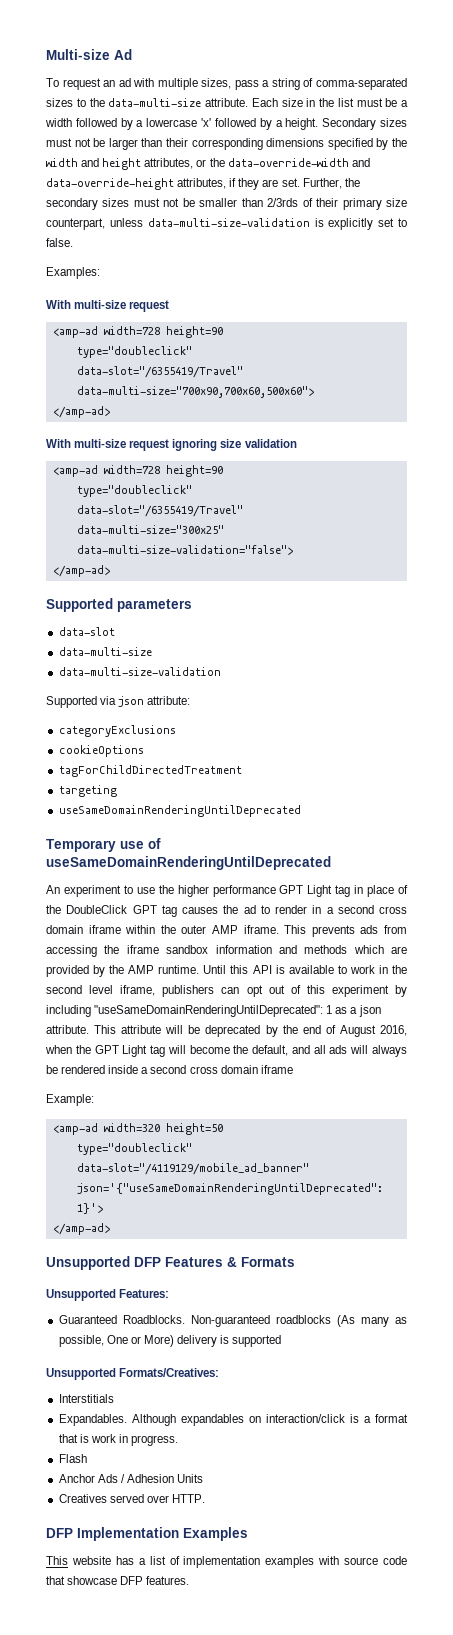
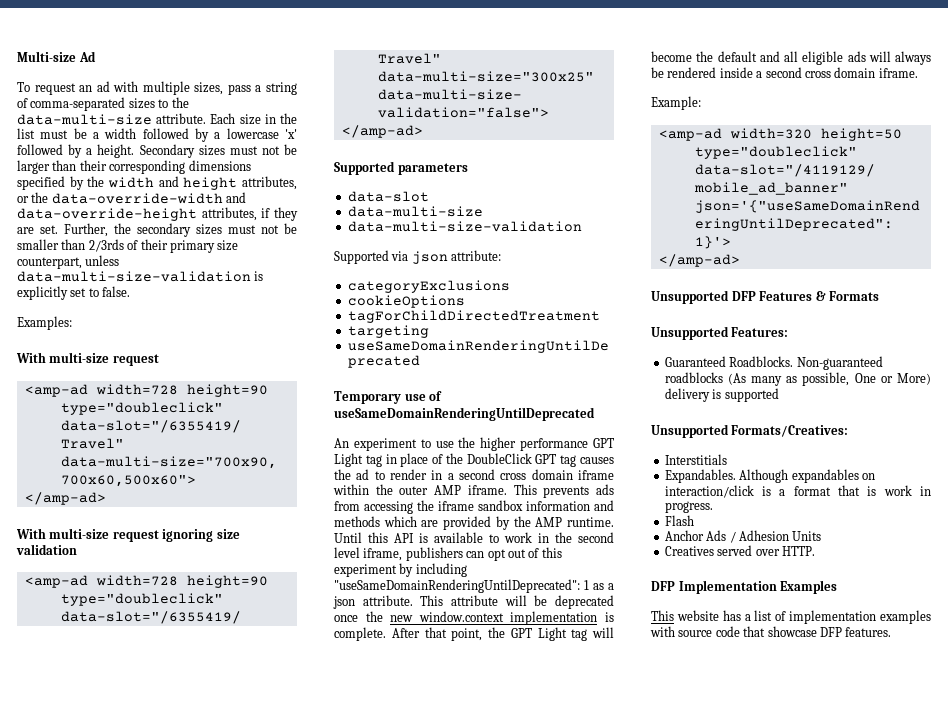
[265,1025,407,1037] [45,1045,72,1054] by the end of August 2016, when -> [334,611,614,625] [334,627,483,641] once the new window.context implementation is complete. After that point,
[252,1045,289,1056] default, -> [717,51,757,62] default
(326, 1049) none -> [802,51,844,65] eligible
[260,1065,293,1074] iframe -> [878,68,918,78] iframe.

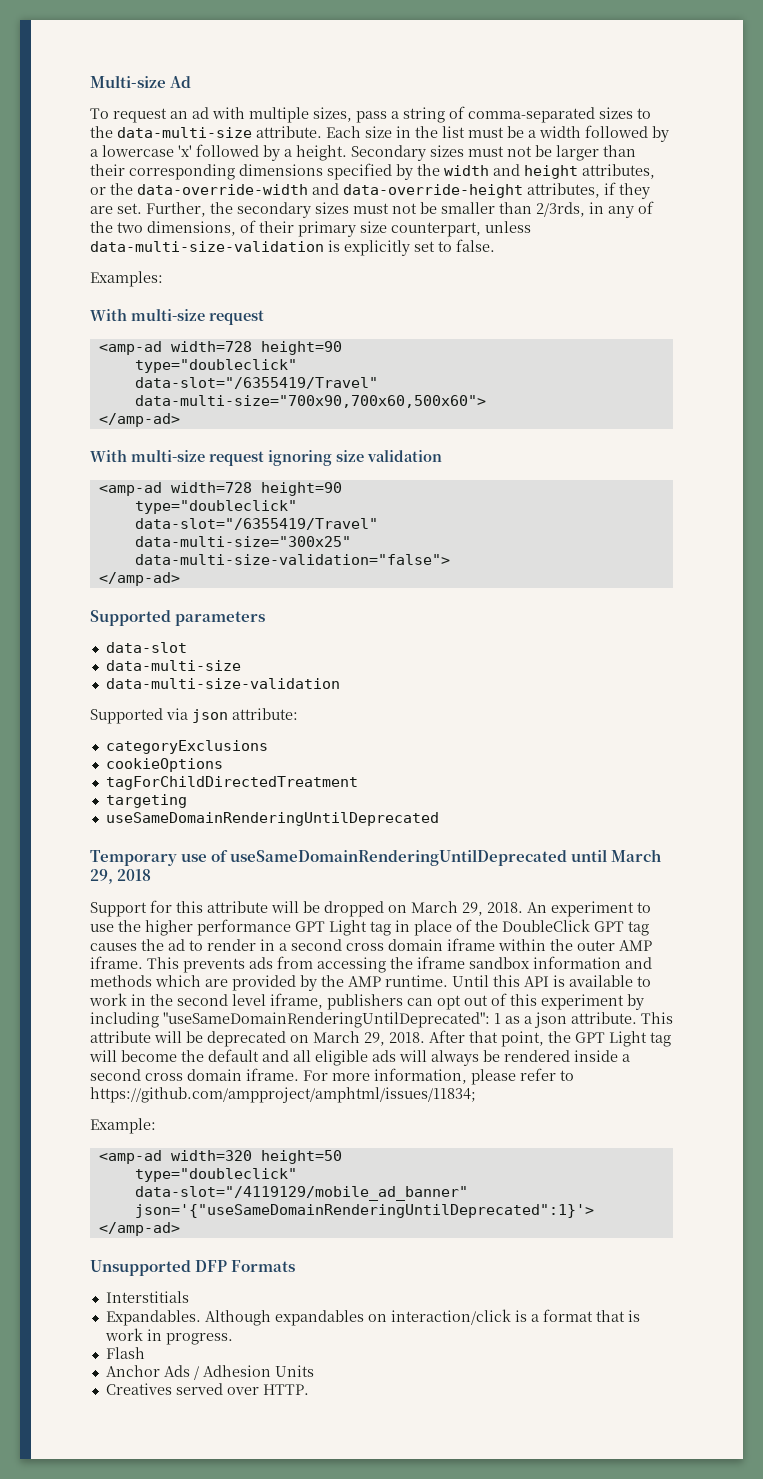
[88,239,124,252] 2/3rds -> [536,201,654,218] [90,221,236,236] 2/3rds, in any of the two dimensions,
(595, 414) // -> [571,849,662,862] [90,869,152,884] [90,900,523,917] until March 29, 2018 // Support for this attribute will be dropped on March 29, 2018.
[334,611,614,625] [334,627,386,641] once the new window.context implementation is complete. -> [290,1031,425,1046] on March 29, 2018.
(918, 73) none -> [303,1068,574,1085] [90,1087,476,1103] For more information, please refer to https://github.com/ampproject/amphtml/issues/11834;
[759,291,826,301] Features & -> (228, 1266) none
[651,326,789,340] [664,356,883,370] [664,372,931,386] [664,388,779,402] [651,424,849,438] // Unsupported Features: // Guaranteed Roadblocks. Non-guaranteed roadblocks (As many as possible, One or More) delivery is supported // Unsupported Formats/Creatives: -> (296, 1266) none
[651,580,838,594] [651,610,931,624] [650,626,892,637] // DFP Implementation Examples // This website has a list of implementation examples with source code that showcase DFP features. -> (309, 1389) none

